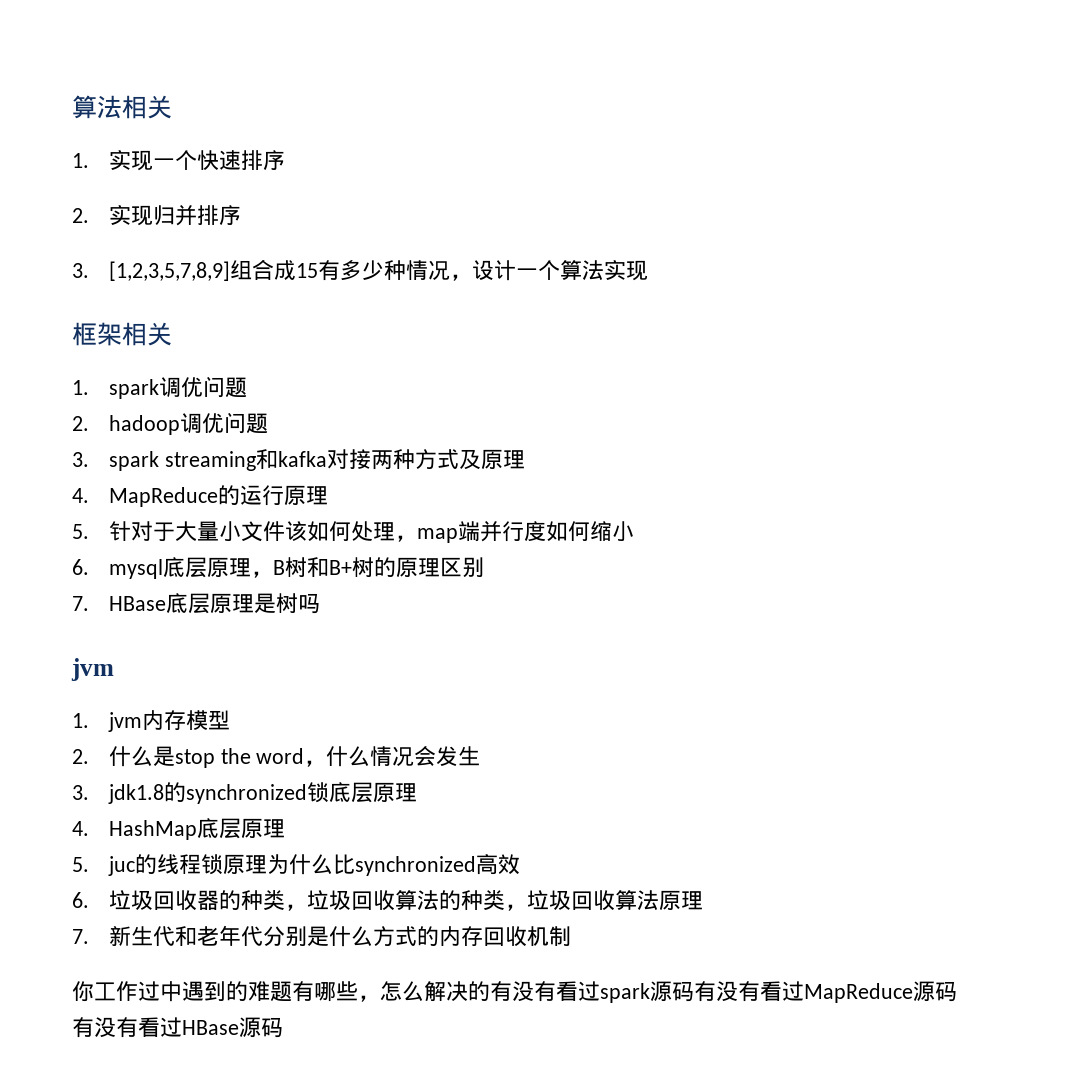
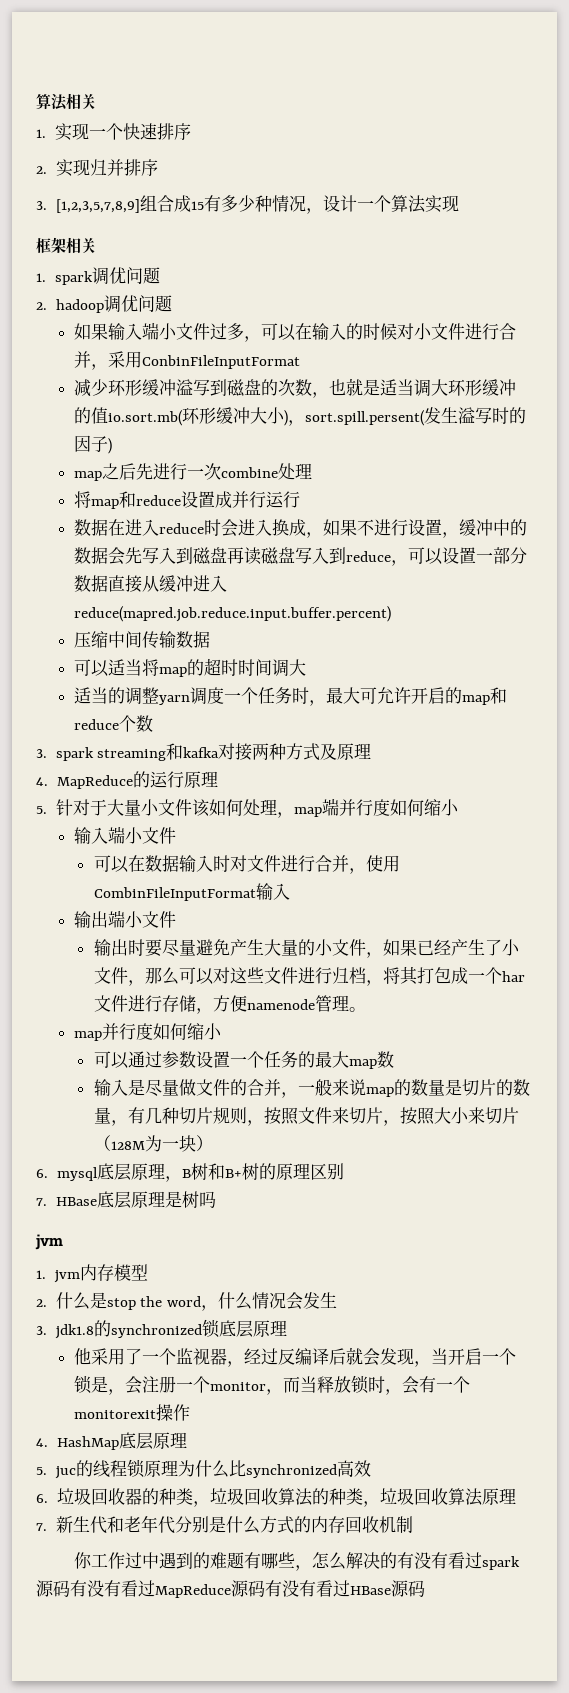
(268, 423) none -> [74,322,517,342] [74,351,301,370] [74,378,517,398] [74,407,527,426] [74,435,113,454] [74,463,313,481] [74,491,301,509] [74,519,528,538] [74,547,528,566] [74,575,228,593] [74,606,392,622] [74,631,211,649] [74,658,307,677] [74,687,508,706] [74,715,154,732] // 如果输入端小文件过多，可以在输入的时候对小文件进行合并，采用ConbinFileInputFormat // 减少环形缓冲溢写到磁盘的次数，也就是适当调大环形缓冲的值io.sort.mb(环形缓冲大小)，sort.spill.persent(发生溢写时的因子) // map之后先进行一次combine处理 // 将map和reduce设置成并行运行 // 数据在进入reduce时会进入换成，如果不进行设置，缓冲中的数据会先写入到磁盘再读磁盘写入到reduce，可以设置一部分数据直接从缓冲进入reduce(mapred.job.reduce.input.buffer.percent) // 压缩中间传输数据 // 可以适当将map的超时时间调大 // 适当的调整yarn调度一个任务时，最大可允许开启的map和reduce个数
(634, 531) none -> [74,826,177,844] [93,855,400,874] [93,883,290,901] [74,910,177,928] [93,939,520,958] [93,966,525,986] [93,995,366,1014] [74,1023,223,1041] [93,1051,394,1069] [93,1079,530,1098] [93,1107,519,1126] [93,1135,213,1152] // 输入端小文件 // 可以在数据输入时对文件进行合并，使用CombinFileInputFormat输入 // 输出端小文件 // 输出时要尽量避免产生大量的小文件，如果已经产生了小文件，那么可以对这些文件进行归档，将其打包成一个har文件进行存储，方便namenode管理。 // map并行度如何缩小 // 可以通过参数设置一个任务的最大map数 // 输入是尽量做文件的合并，一般来说map的数量是切片的数量，有几种切片规则，按照文件来切片，按照大小来切片（128M为一块）
(417, 792) none -> [74,1347,517,1367] [74,1375,471,1395] [74,1404,191,1421] // 他采用了一个监视器，经过反编译后就会发现，当开启一个锁是，会注册一个monitor，而当释放锁时，会有一个monitorexit操作

